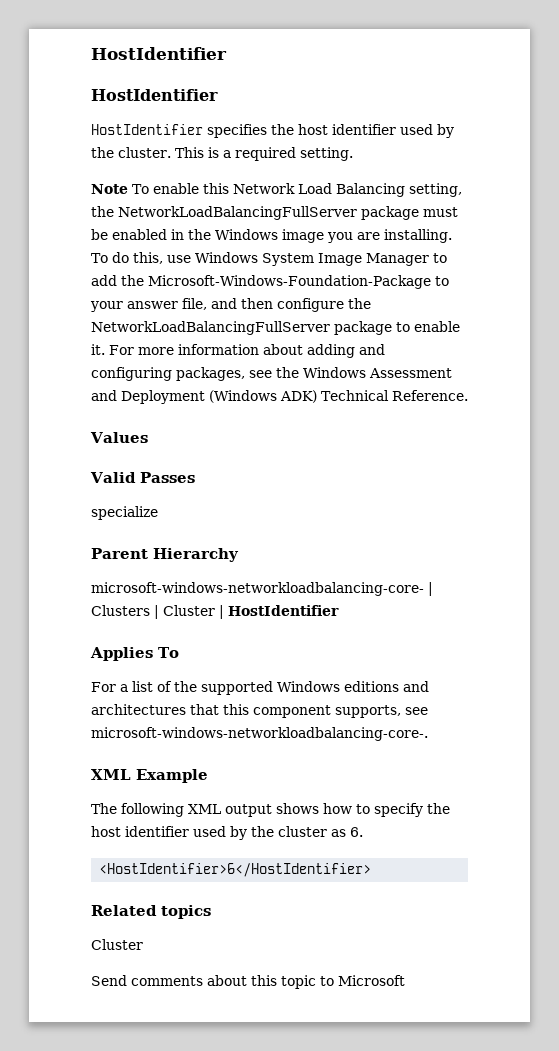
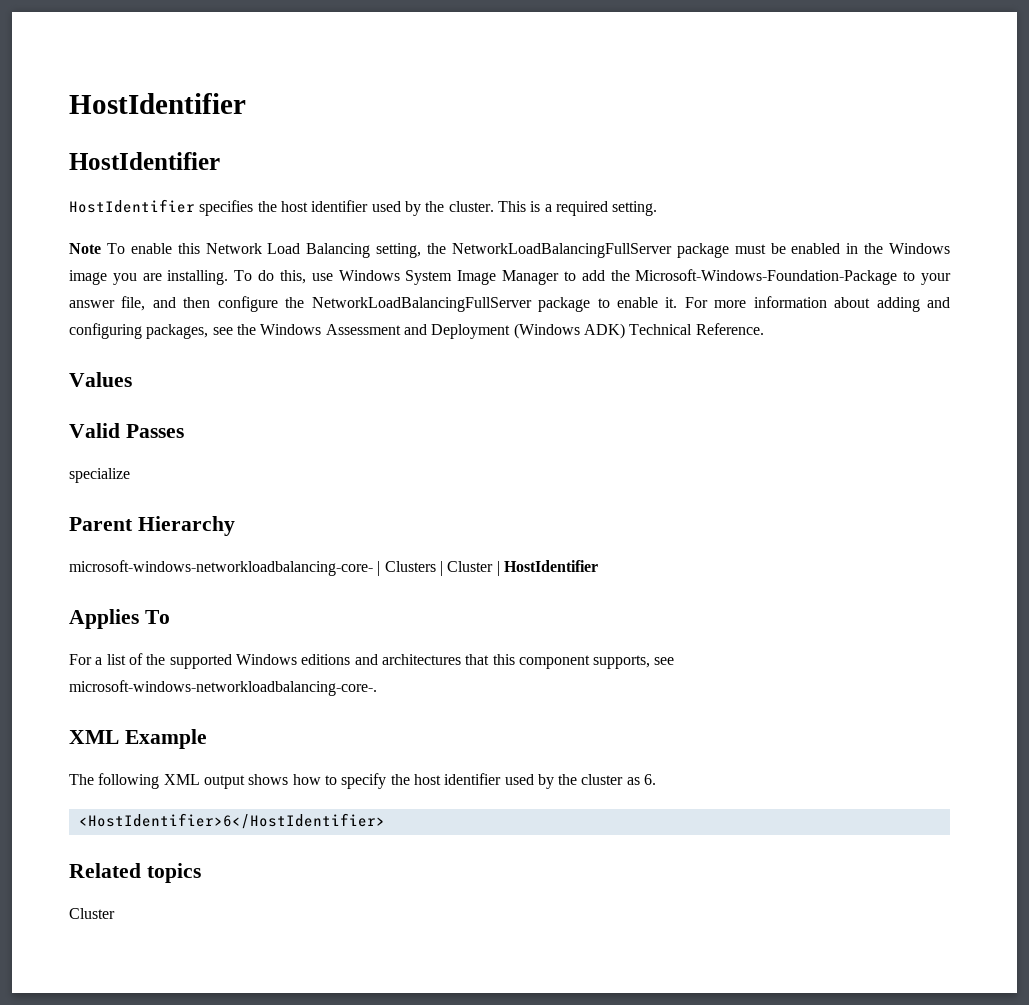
[91,975,405,989] // Send comments about this topic to Microsoft -> (115, 913) none

